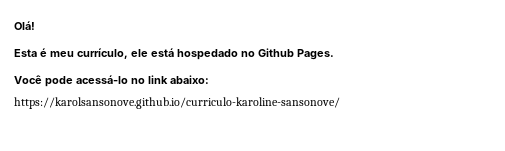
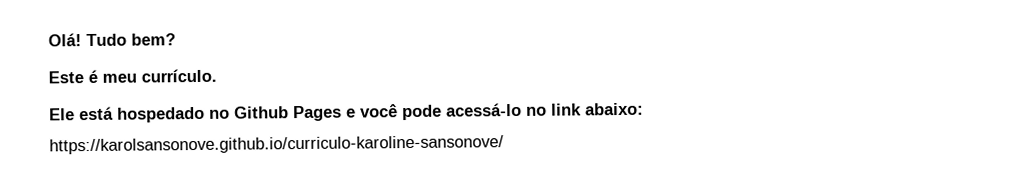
[14,48,148,59] // Esta é meu currículo, ele -> [86,33,176,47] [48,68,217,84] [49,108,75,121] Tudo bem? // Este é meu currículo. // Ele
[297,49,334,60] [14,75,42,84] Pages. // Você -> [293,104,398,122] Pages e você

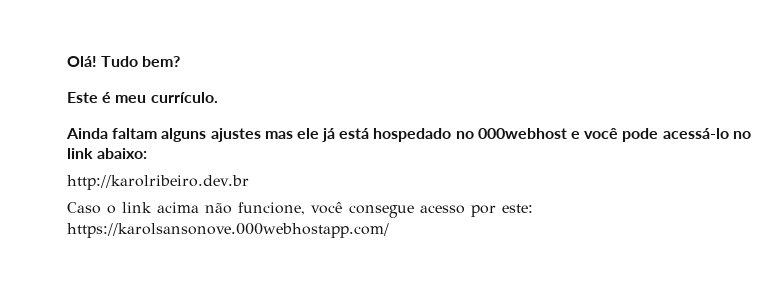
[49,108,75,121] Ele -> [66,128,336,142] Ainda faltam alguns ajustes mas ele já
[234,105,342,122] Github Pages -> [477,128,567,139] 000webhost
[49,135,504,155] https://karolsansonove.github.io/curriculo-karoline-sansonove/ -> [67,175,249,190] [67,202,533,218] [67,223,389,238] http://karolribeiro.dev.br // Caso o link acima não funcione, você consegue acesso por este: https://karolsansonove.000webhostapp.com/

